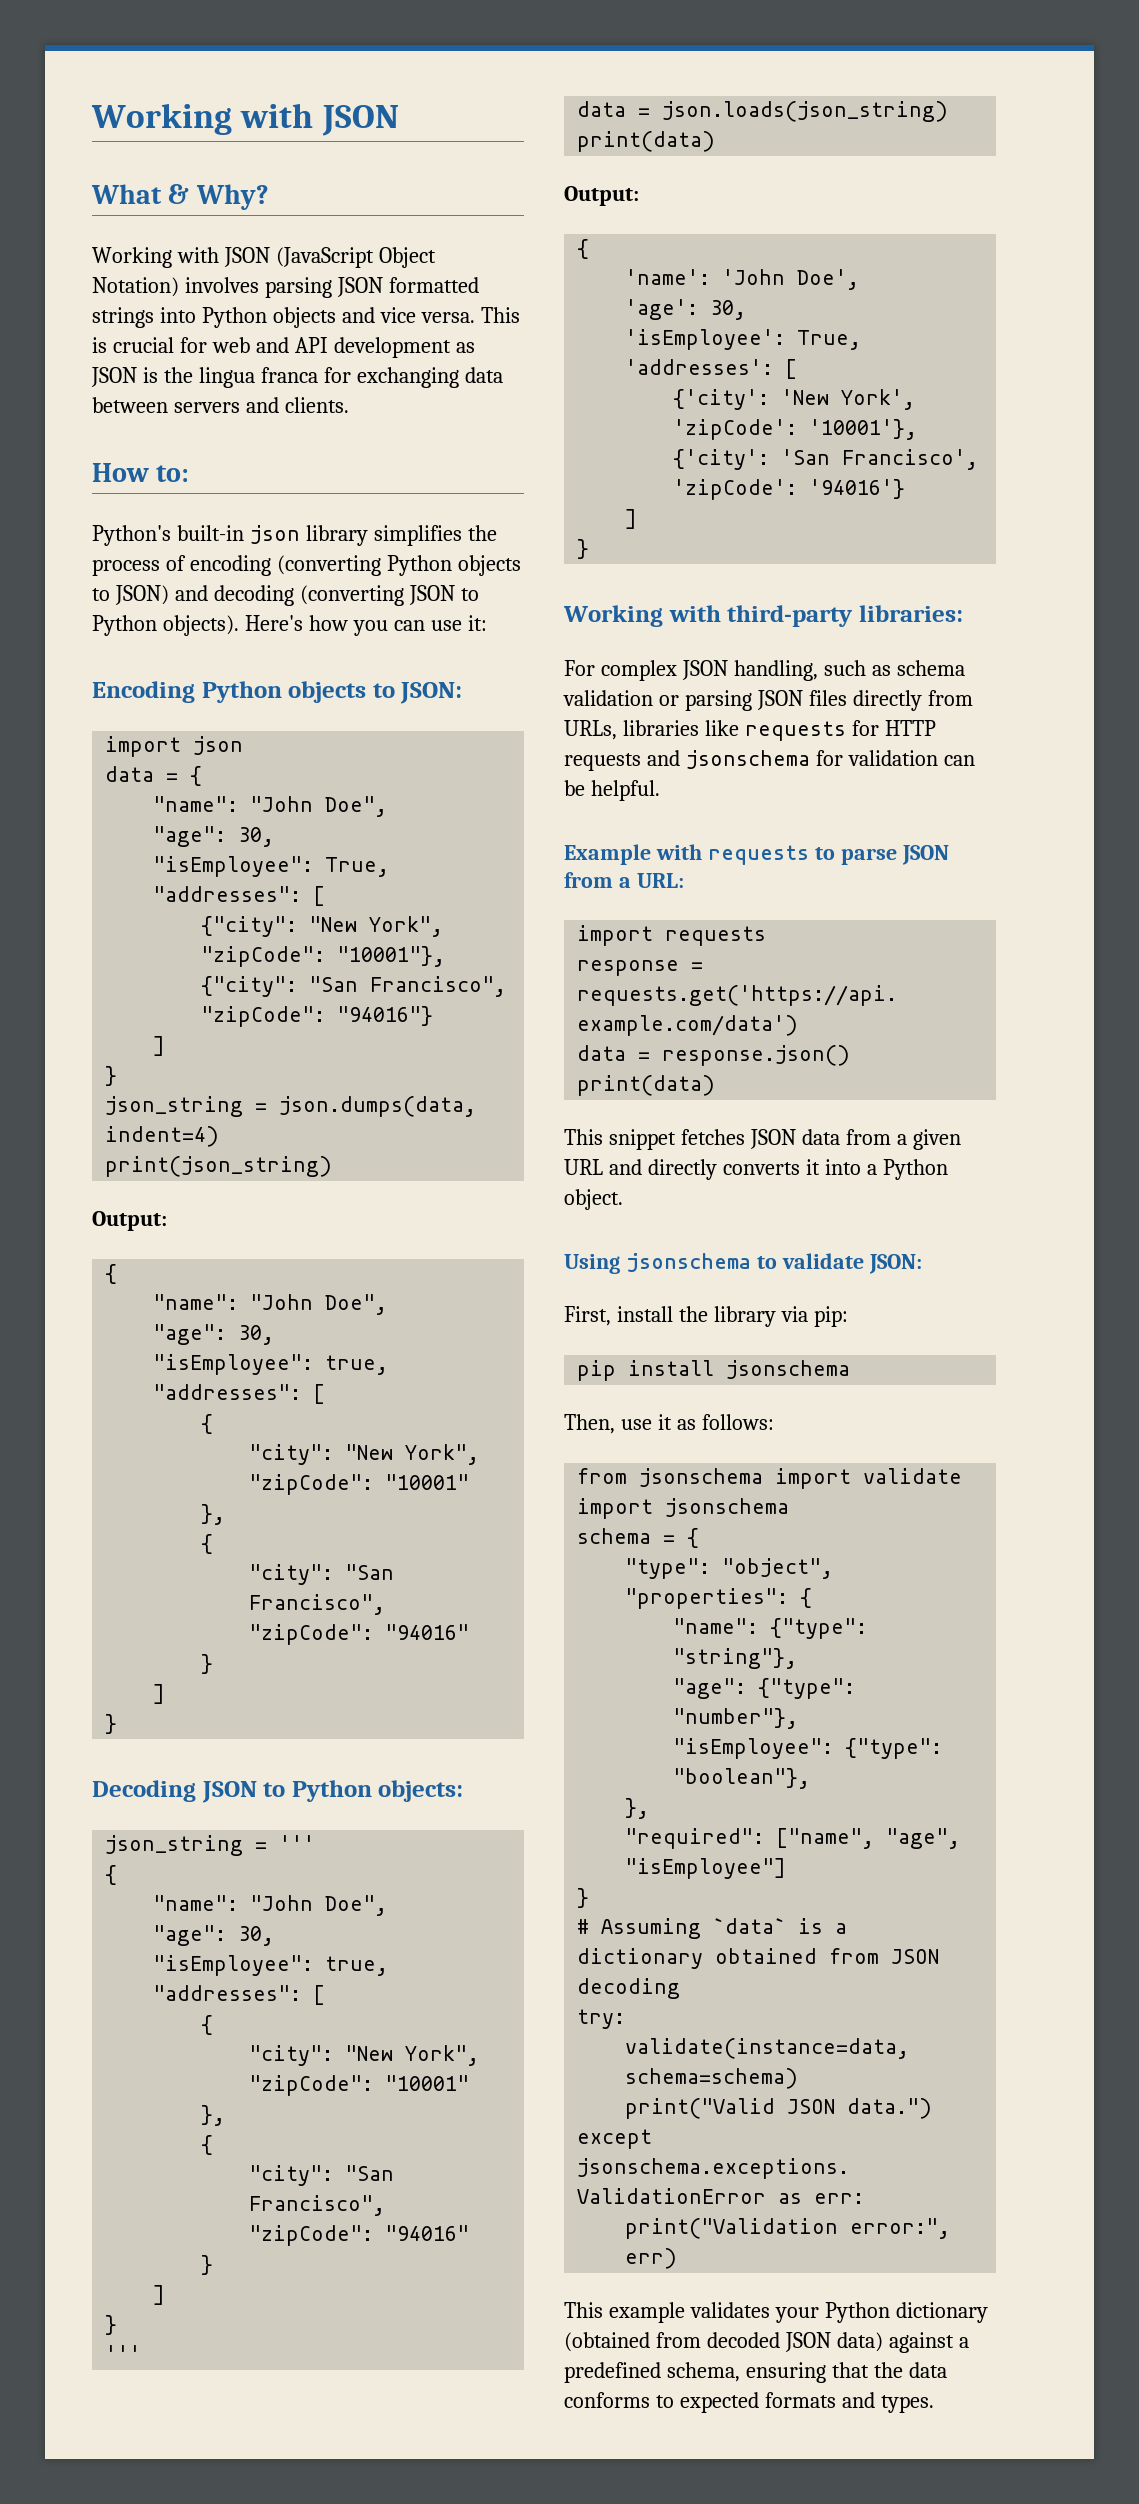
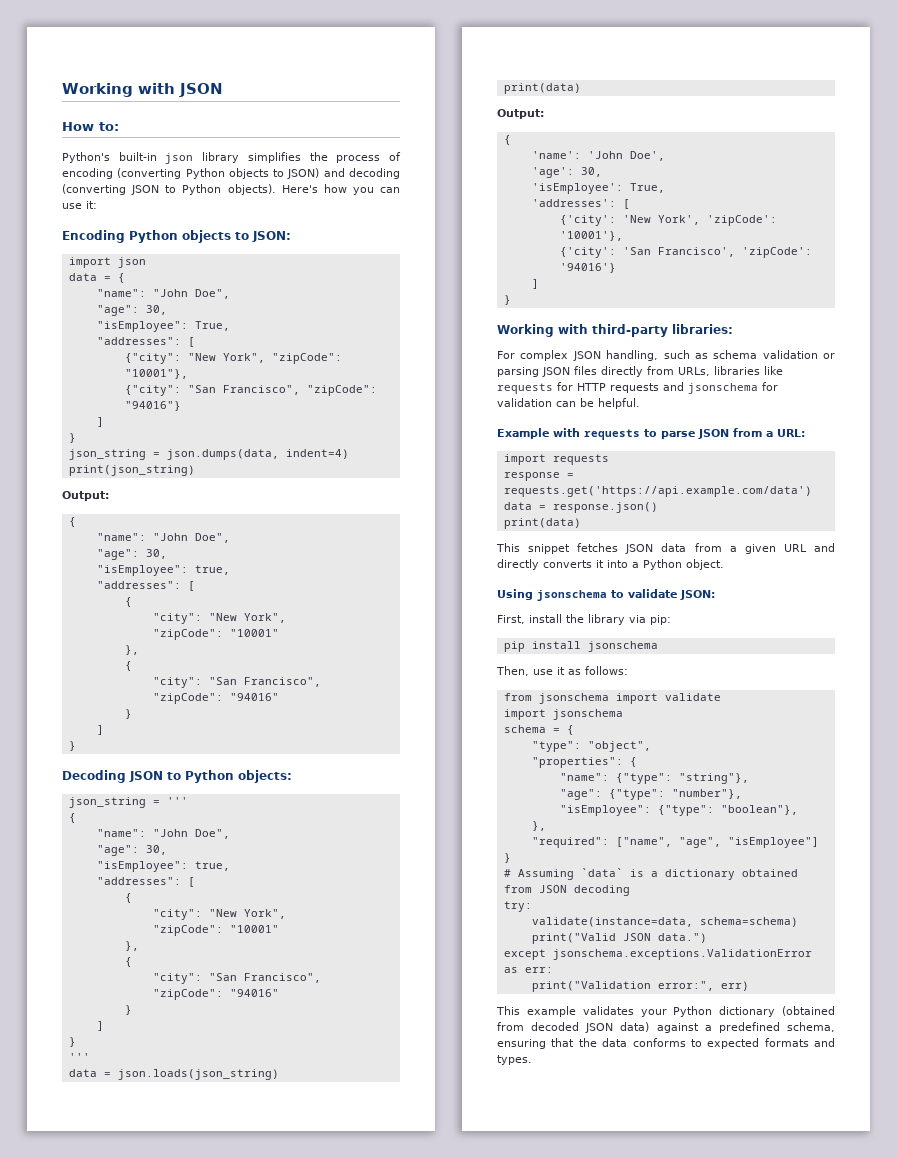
[91,103,399,136] [91,184,269,210] [92,247,436,268] [92,277,479,298] [92,307,520,328] [92,337,475,358] [91,367,503,388] [92,397,349,413] Working with JSON // What & Why? // Working with JSON (JavaScript Object Notation) involves parsing JSON formatted strings into Python objects and vice versa. This is crucial for web and API development as JSON is the lingua franca for exchanging data between servers and clients. -> [62,83,223,97] Working with JSON

